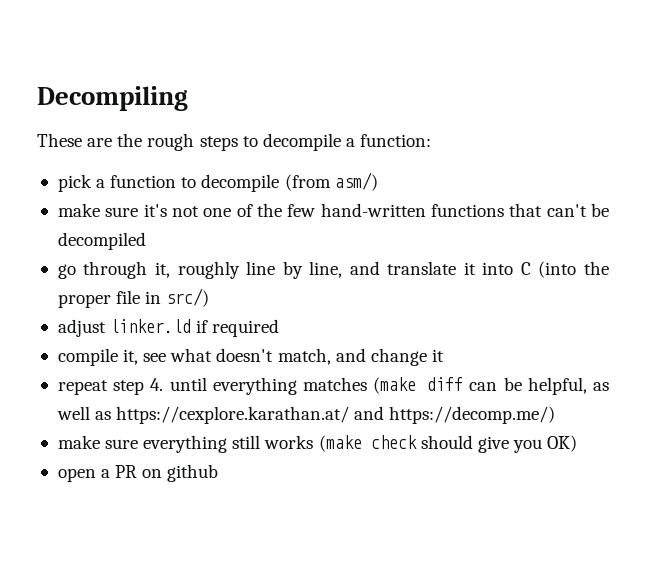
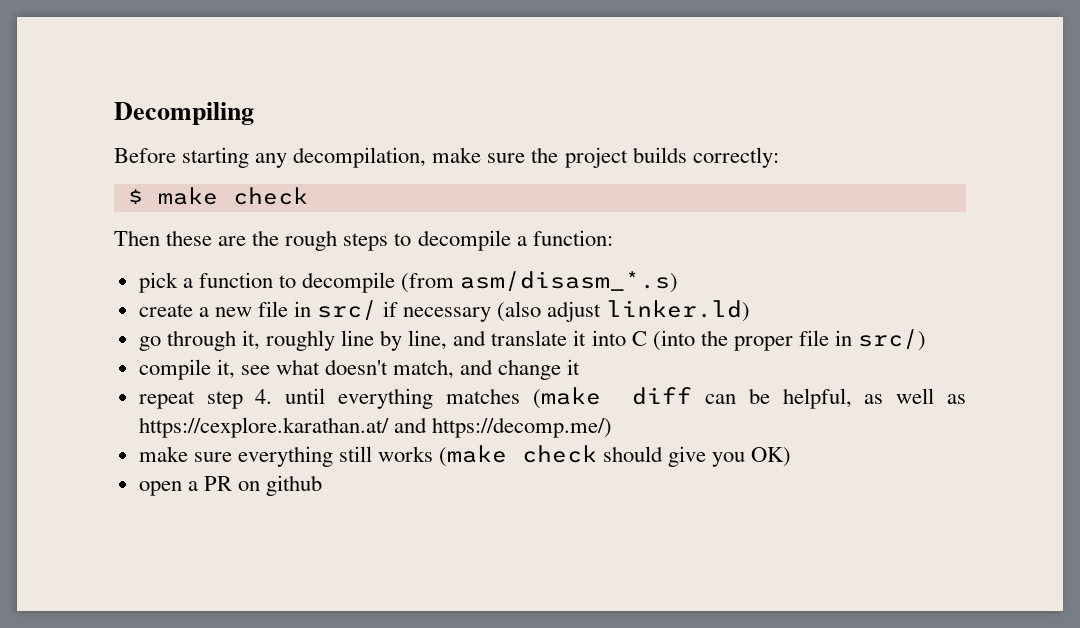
[37,133,82,147] These -> [114,147,779,168] [127,187,308,205] [114,230,213,246] Before starting any decompilation, make sure the project builds correctly: // $ make check // Then these
[334,172,378,191] [57,203,609,217] [57,232,146,250] asm/) // make sure it's not one of the few hand-written functions that can't be decompiled -> [460,271,679,293] [138,300,750,322] asm/disasm_*.s) // create a new file in src/ if necessary (also adjust linker.ld)
[57,319,280,337] // adjust linker.ld if required -> (927, 340) none

